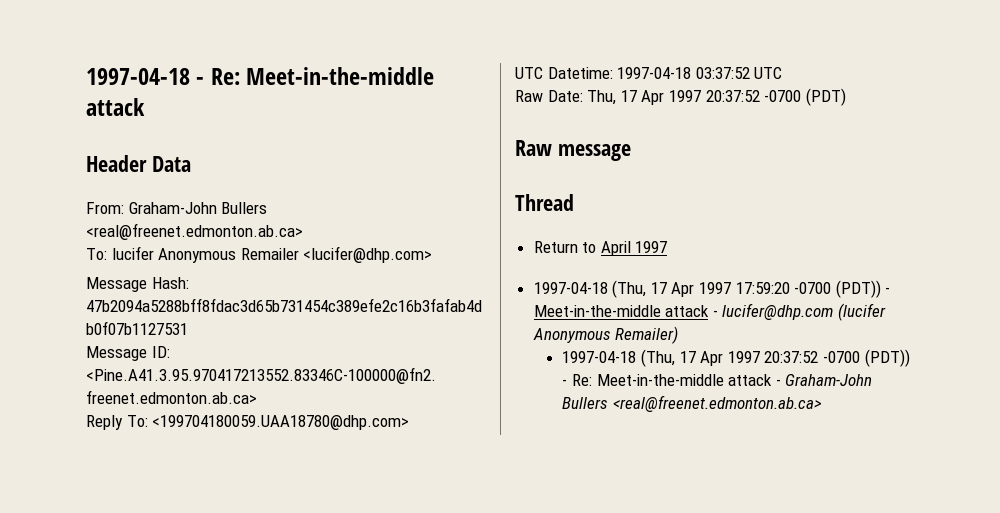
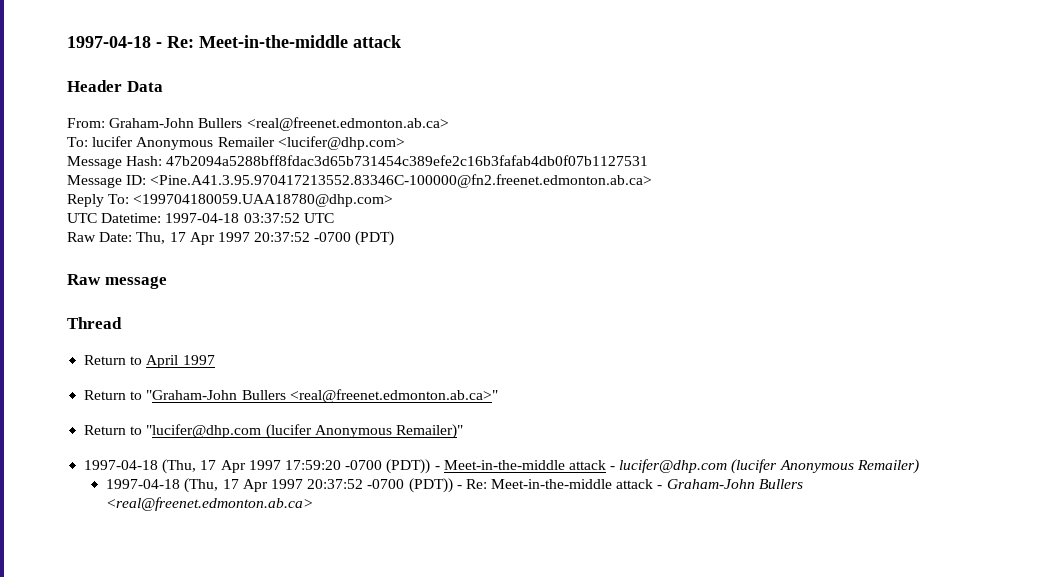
(668, 247) none -> [84,389,498,403] [84,424,463,439] // Return to "Graham-John Bullers <real@freenet.edmonton.ab.ca>" // Return to "lucifer@dhp.com (lucifer Anonymous Remailer)"

